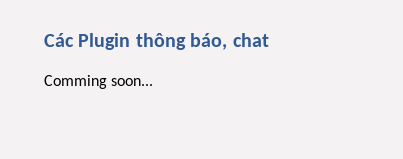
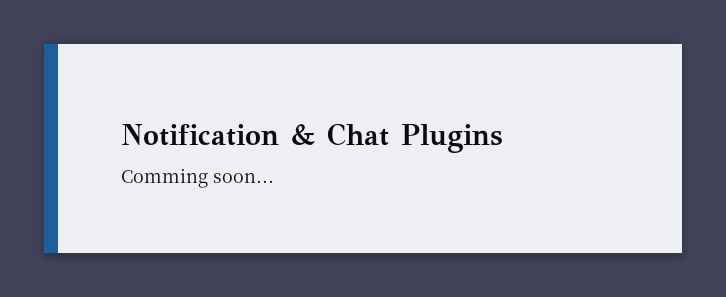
[44,33,269,50] Các Plugin thông báo, chat -> [121,123,503,153] Notification & Chat Plugins

